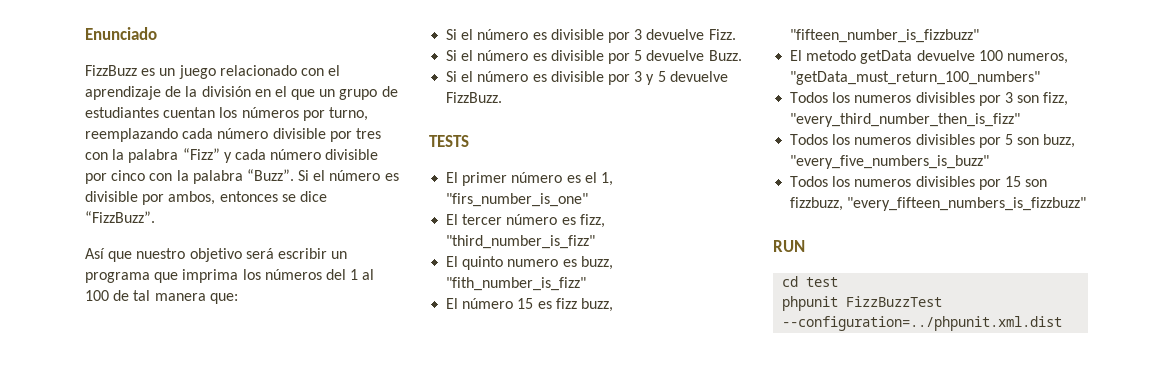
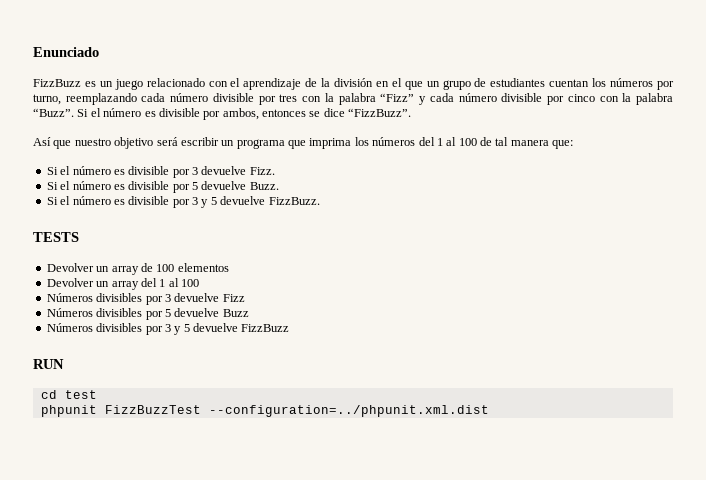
[446,172,613,186] [446,193,589,207] [446,214,605,228] [446,235,596,249] [446,256,613,270] [446,277,587,291] [446,298,613,312] [790,29,980,43] [790,50,1068,64] [790,71,1041,85] [790,92,1069,106] [790,113,1021,127] [790,134,1076,148] [790,155,990,169] [790,176,1048,190] [790,197,1087,211] El primer número es el 1, "firs_number_is_one" // El tercer número es fizz, "third_number_is_fizz" // El quinto numero es buzz, "fith_number_is_fizz" // El número 15 es fizz buzz, "fifteen_number_is_fizzbuzz" // El metodo getData devuelve 100 numeros, "getData_must_return_100_numbers" // Todos los numeros divisibles por 3 son fizz, "every_third_number_then_is_fizz" // Todos los numeros divisibles por 5 son buzz, "every_five_numbers_is_buzz" // Todos los numeros divisibles por 15 son fizzbuzz, "every_fifteen_numbers_is_fizzbuzz" -> [46,263,229,275] [46,278,199,290] [46,293,245,305] [46,308,249,320] [46,323,290,335] Devolver un array de 100 elementos // Devolver un array del 1 al 100 // Números divisibles por 3 devuelve Fizz // Números divisibles por 5 devuelve Buzz // Números divisibles por 3 y 5 devuelve FizzBuzz

